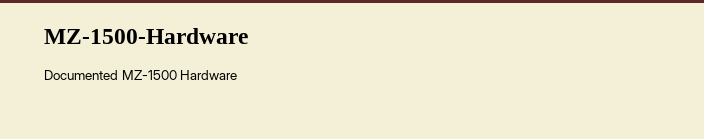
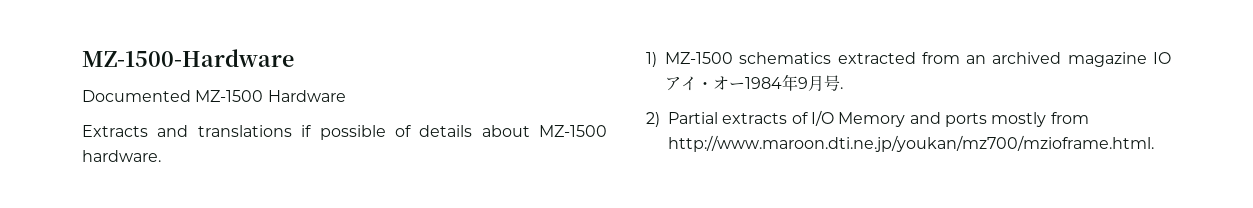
(238, 75) none -> [82,125,607,140] [82,150,161,162] [646,52,1171,67] [665,74,843,91] [646,110,1089,127] [668,135,1154,152] // Extracts and translations if possible of details about MZ-1500 hardware. // 1) MZ-1500 schematics extracted from an archived magazine IOアイ・オー1984年9月号. // 2) Partial extracts of I/O Memory and ports mostly from http://www.maroon.dti.ne.jp/youkan/mz700/mzioframe.html.

